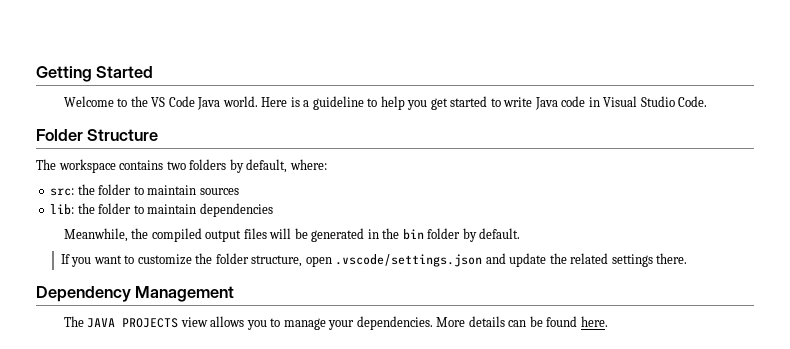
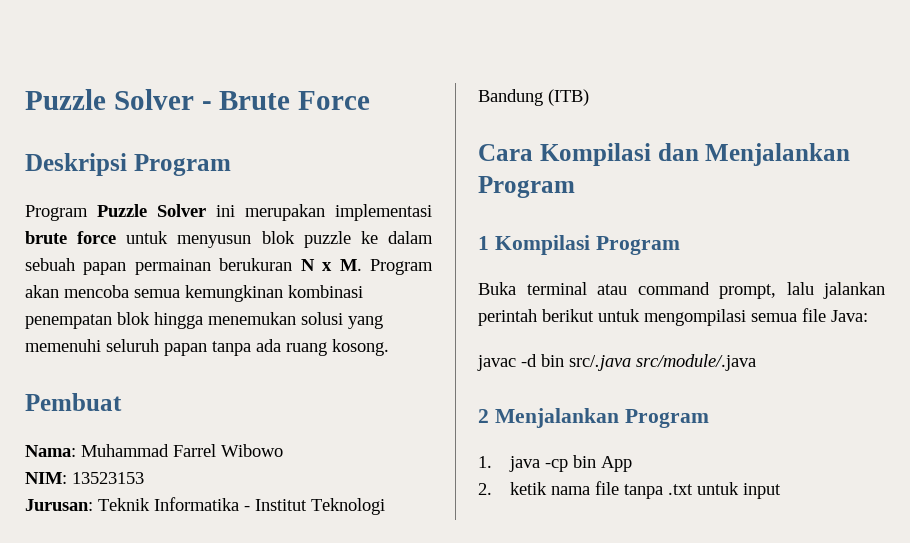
[36,66,154,82] [63,96,708,110] [36,129,159,141] [36,159,327,173] [50,184,239,196] [50,203,273,217] [63,228,521,242] [60,253,688,267] [36,286,235,302] [63,316,608,330] Getting Started // Welcome to the VS Code Java world. Here is a guideline to help you get started to write Java code in Visual Studio Code. // Folder Structure // The workspace contains two folders by default, where: // src: the folder to maintain sources // lib: the folder to maintain dependencies // Meanwhile, the compiled output files will be generated in the bin folder by default. // If you want to customize the folder structure, open .vscode/settings.json and update the related settings there. // Dependency Management // The JAVA PROJECTS view allows you to manage your dependencies. More details can be found here. -> [25,89,371,110] [25,153,231,176] [25,204,432,221] [25,231,434,248] [25,258,434,275] [25,285,363,302] [25,312,383,329] [25,339,389,356] [25,393,122,411] [25,444,283,457] [25,472,144,484] [25,497,385,515] [478,89,589,106] [478,143,851,166] [478,176,575,198] [478,235,680,255] [478,282,885,299] [478,308,868,326] [477,354,756,371] [478,408,709,428] [478,455,632,472] [478,481,781,499] Puzzle Solver - Brute Force // Deskripsi Program // Program Puzzle Solver ini merupakan implementasi brute force untuk menyusun blok puzzle ke dalam sebuah papan permainan berukuran N x M. Program akan mencoba semua kemungkinan kombinasi penempatan blok hingga menemukan solusi yang memenuhi seluruh papan tanpa ada ruang kosong. // Pembuat // Nama: Muhammad Farrel Wibowo // NIM: 13523153 // Jurusan: Teknik Informatika - Institut Teknologi Bandung (ITB) // Cara Kompilasi dan Menjalankan Program // 1 Kompilasi Program // Buka terminal atau command prompt, lalu jalankan perintah berikut untuk mengompilasi semua file Java: // javac -d bin src/.java src/module/.java // 2 Menjalankan Program // 1. java -cp bin App // 2. ketik nama file tanpa .txt untuk input

